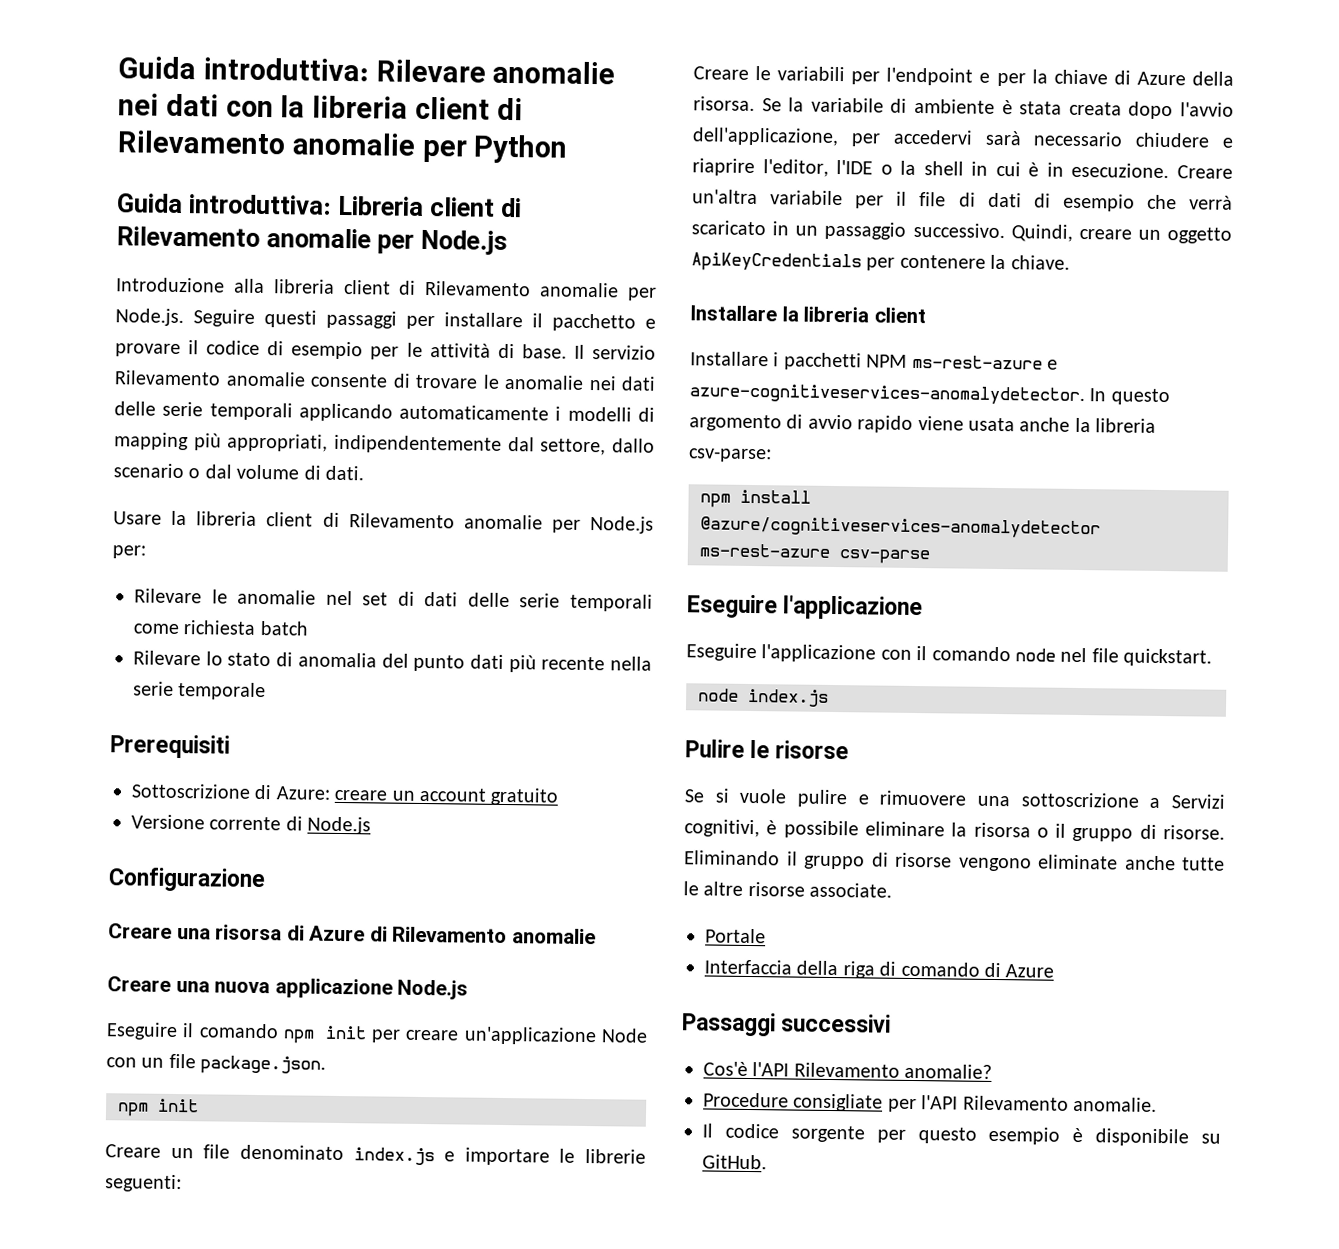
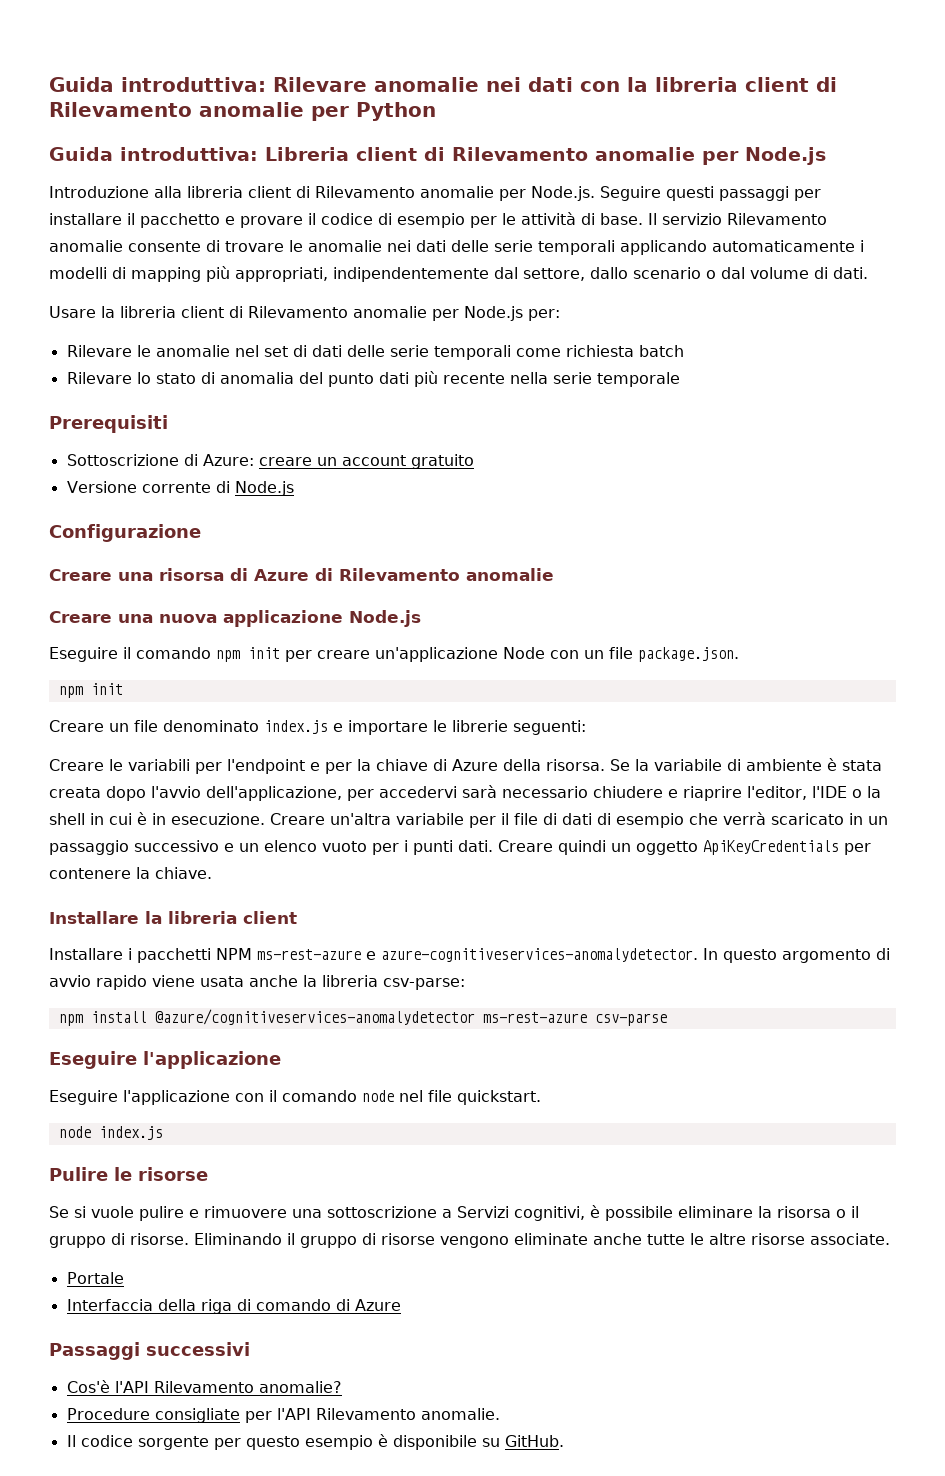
[912,222,1132,242] successivo. Quindi, creare -> [134,840,606,855] successivo e un elenco vuoto per i punti dati. Creare quindi

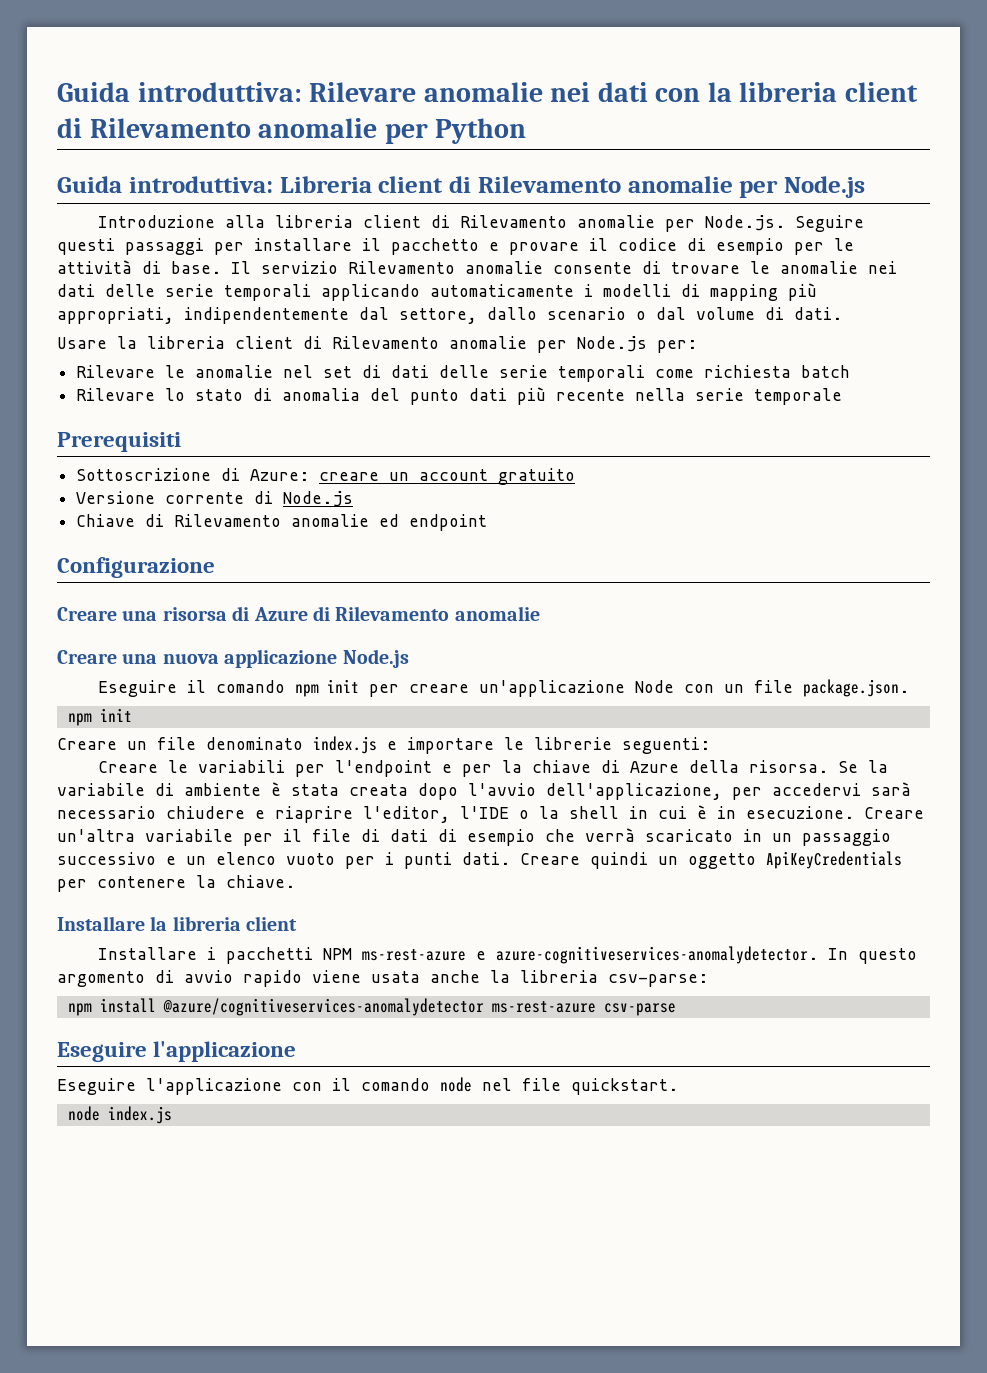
(294, 488) none -> [76,514,488,531] // Chiave di Rilevamento anomalie ed endpoint
[49,1167,208,1181] [49,1205,859,1221] [49,1233,890,1248] [66,1272,124,1284] [66,1299,401,1314] [49,1342,250,1360] [66,1380,342,1393] [66,1408,500,1423] [66,1434,564,1450] // Pulire le risorse // Se si vuole pulire e rimuovere una sottoscrizione a Servizi cognitivi, è possibile eliminare la risorsa o il gruppo di risorse. Eliminando il gruppo di risorse vengono eliminate anche tutte le altre risorse associate. // Portale // Interfaccia della riga di comando di Azure // Passaggi successivi // Cos'è l'API Rilevamento anomalie? // Procedure consigliate per l'API Rilevamento anomalie. // Il codice sorgente per questo esempio è disponibile su GitHub. -> (172, 1115) none

